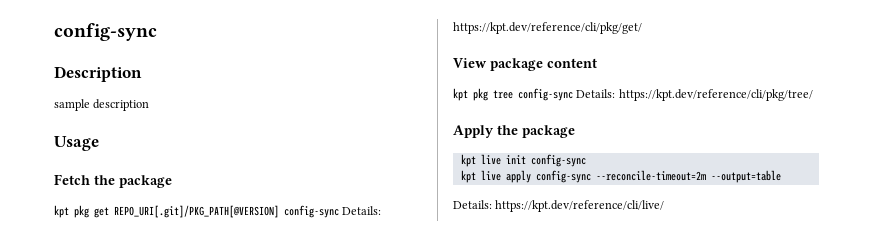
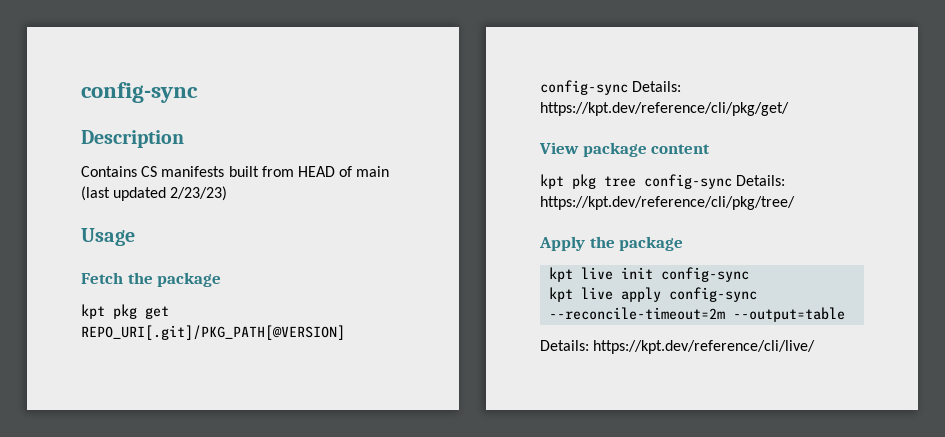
[54,99,150,111] sample description -> [81,166,390,177] [81,186,228,201] Contains CS manifests built from HEAD of main (last updated 2/23/23)

